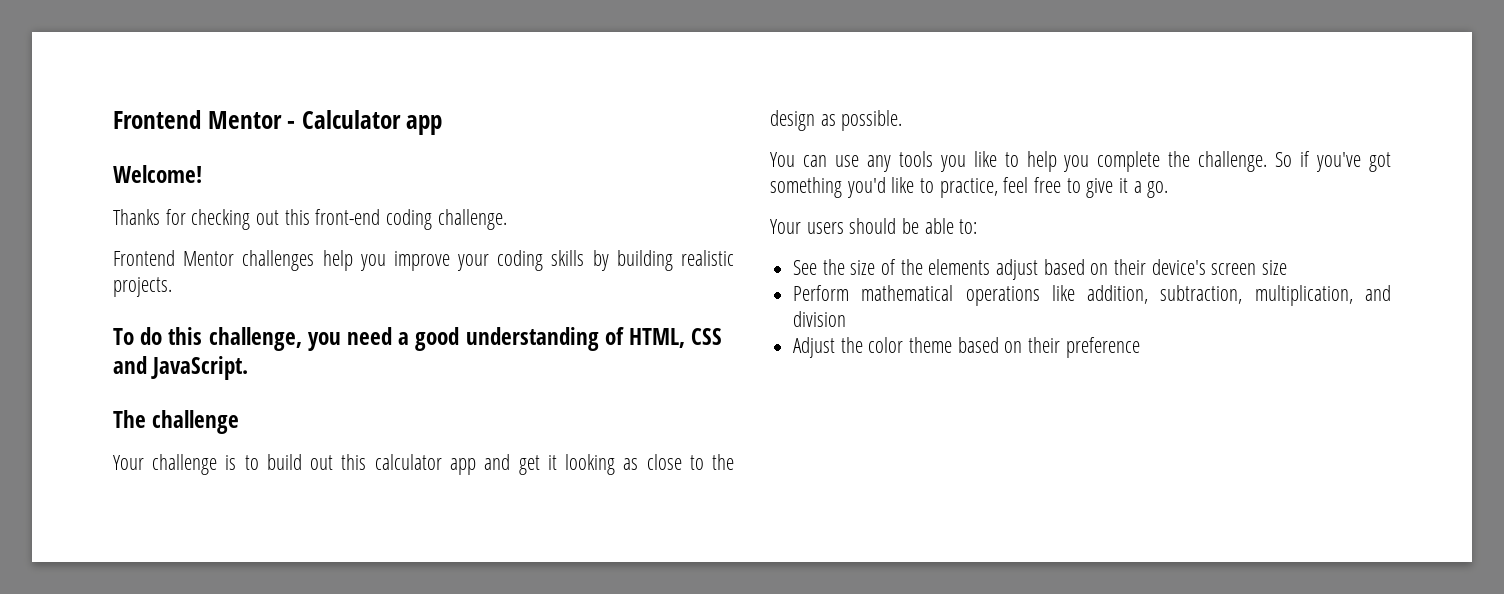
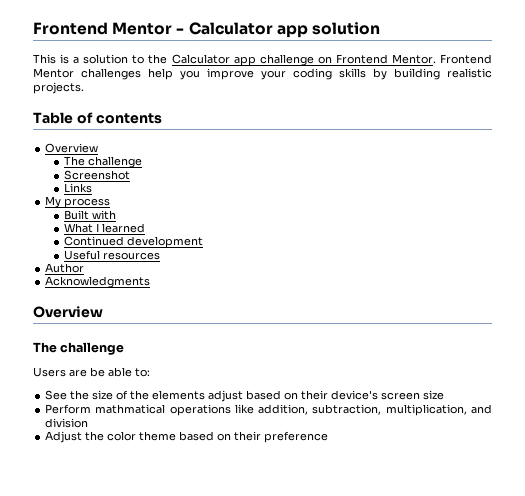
[113,165,202,183] [113,209,507,230] // Welcome! // Thanks for checking out this front-end coding challenge. // -> [311,22,380,35] [33,54,436,66] solution // This is a solution to the Calculator app challenge on Frontend Mentor.
[113,327,723,351] [113,356,249,380] [113,410,240,434] [113,454,734,475] [770,110,903,131] [770,151,1391,172] [770,177,1169,198] [770,218,897,234] To do this challenge, you need a good understanding of HTML, CSS and JavaScript. // The challenge // Your challenge is to build out this calculator app and get it looking as close to the design as possible. // You can use any tools you like to help you complete the challenge. So if you've got something you'd like to practice, feel free to give it a go. // Your users should -> [33,112,162,124] [45,143,99,153] [63,156,142,168] [63,170,130,180] [63,183,92,193] [45,196,111,208] [63,210,116,220] [63,223,145,233] [63,236,203,248] [63,250,160,260] [45,263,85,273] [45,276,151,288] [33,306,103,318] [33,342,125,355] [33,367,87,377] Table of contents // Overview // The challenge // Screenshot // Links // My process // Built with // What I learned // Continued development // Useful resources // Author // Acknowledgments // Overview // The challenge // Users are
[861,285,954,301] mathematical -> [95,404,166,414] mathmatical

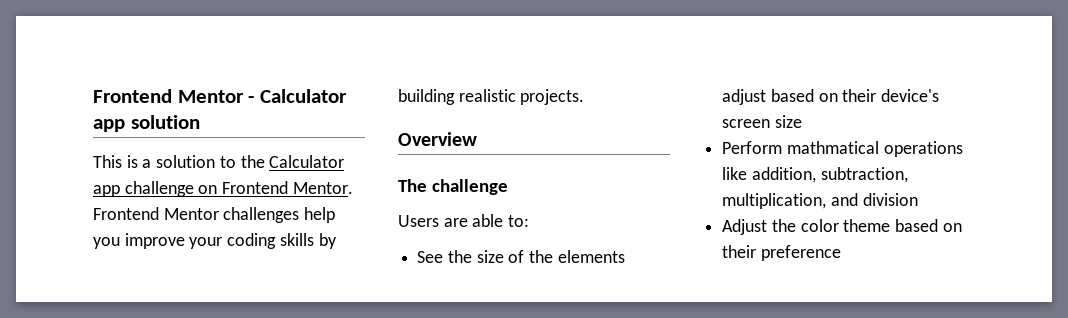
[33,112,162,124] [45,143,99,153] [63,156,142,168] [63,170,130,180] [63,183,92,193] [45,196,111,208] [63,210,116,220] [63,223,145,233] [63,236,203,248] [63,250,160,260] [45,263,85,273] [45,276,151,288] // Table of contents // Overview // The challenge // Screenshot // Links // My process // Built with // What I learned // Continued development // Useful resources // Author // Acknowledgments -> (585, 97) none
[90,367,105,377] be -> (468, 222) none

